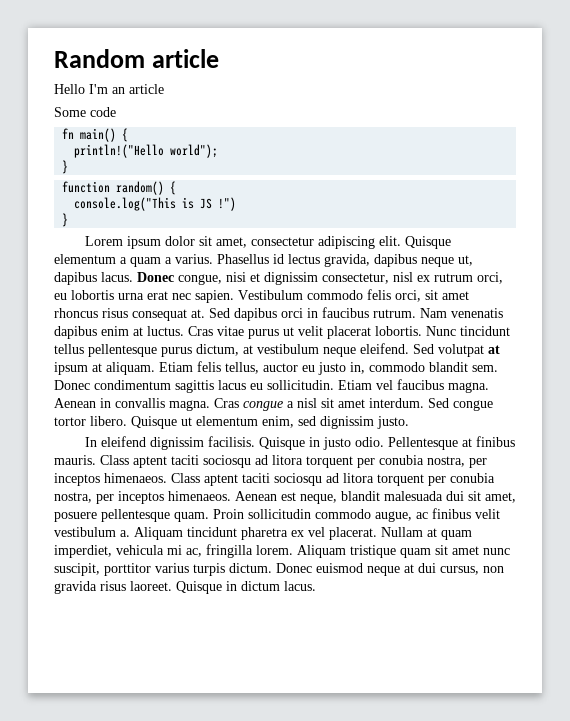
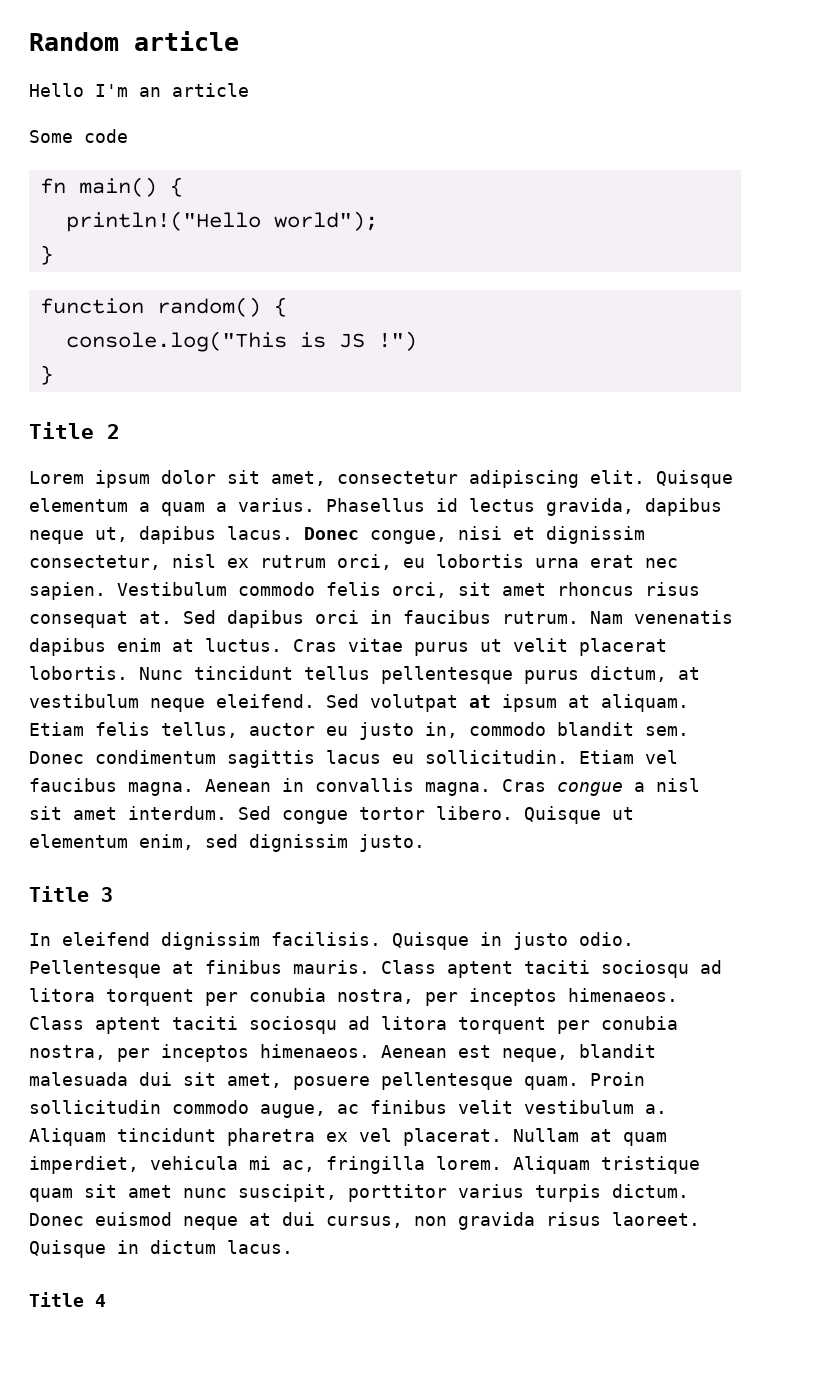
(69, 220) none -> [29,422,120,439] // Title 2
(409, 422) none -> [29,886,113,902] // Title 3
(316, 586) none -> [29,1292,106,1307] // Title 4

